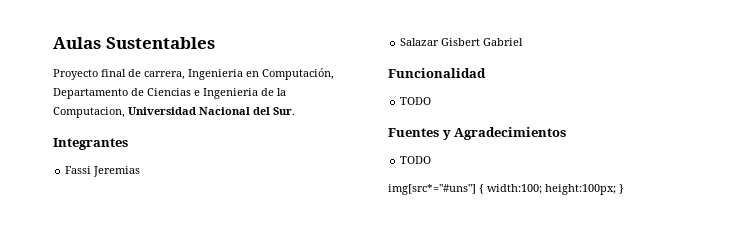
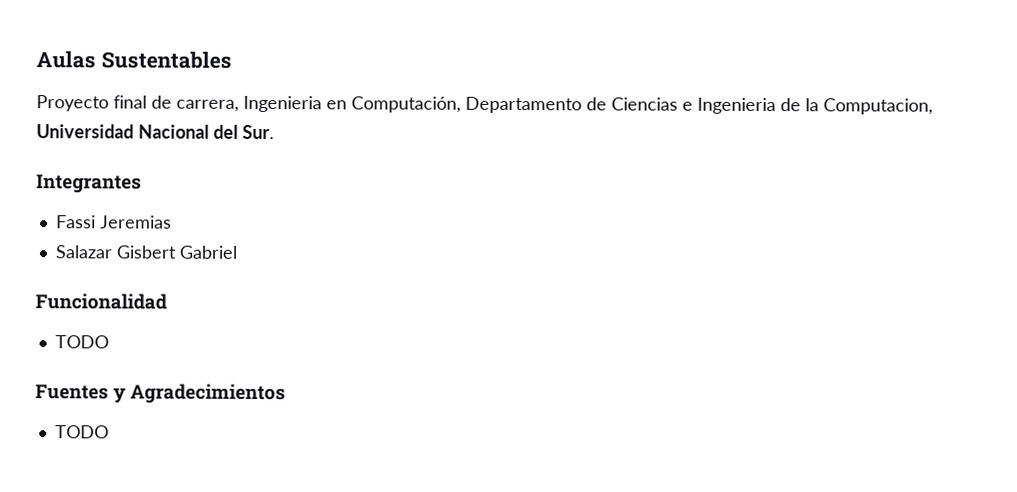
[388,184,624,195] // img[src*="#uns"] { width:100; height:100px; } -> (109, 432) none

